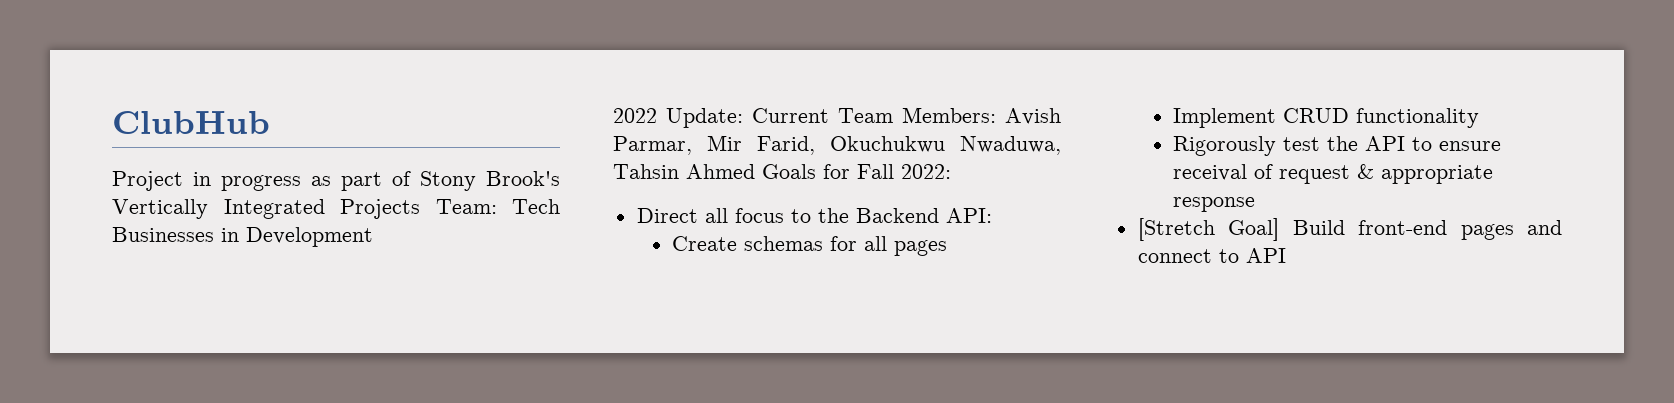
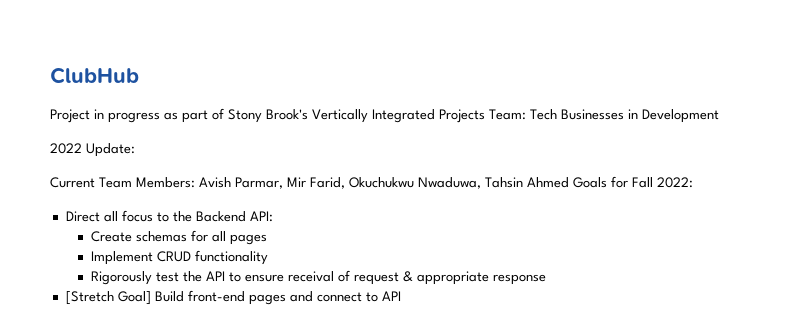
(743, 118) none -> (135, 150) //

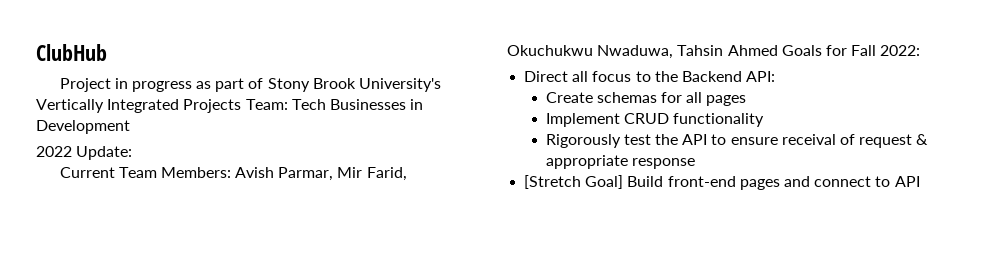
[266,109,308,120] Brook's -> [312,78,441,92] Brook University's

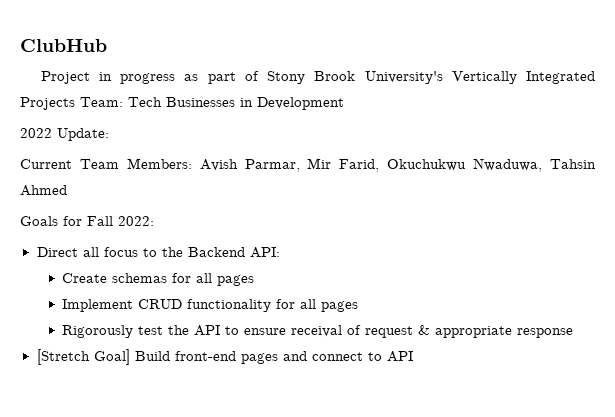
(778, 50) none -> (67, 190) //
(765, 120) none -> [276,299,359,312] for all pages

